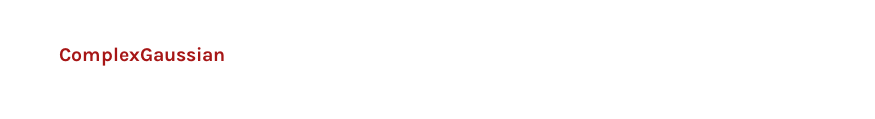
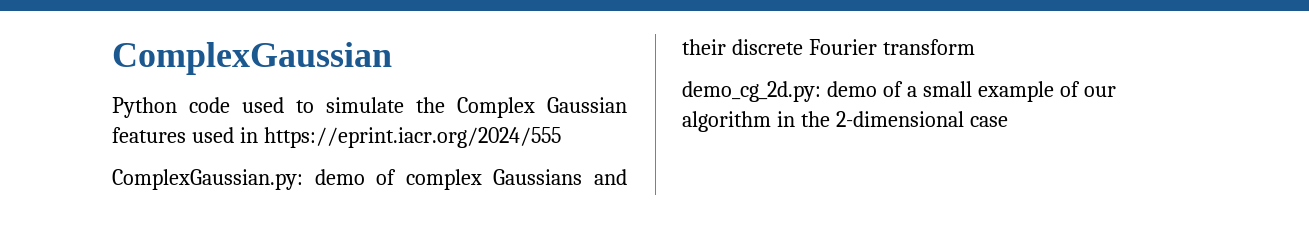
(225, 56) none -> [112,97,627,118] [112,127,561,148] [112,169,627,190] [682,39,975,55] [682,81,1116,102] [682,111,1008,132] // Python code used to simulate the Complex Gaussian features used in https://eprint.iacr.org/2024/555 // ComplexGaussian.py: demo of complex Gaussians and their discrete Fourier transform // demo_cg_2d.py: demo of a small example of our algorithm in the 2-dimensional case

